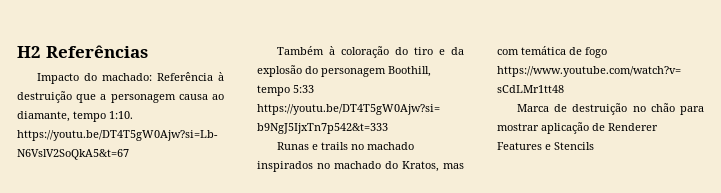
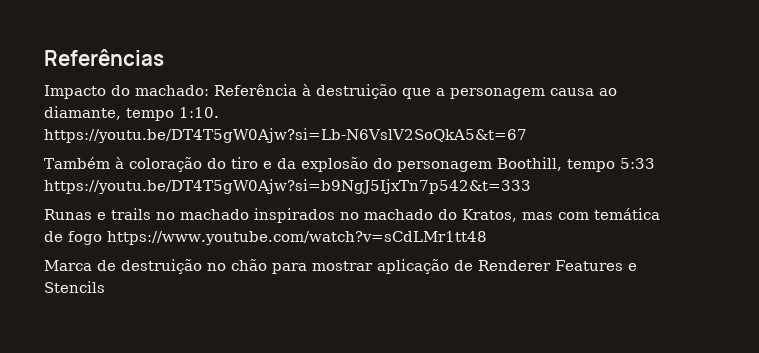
[17,46,41,58] H2 -> (44, 57) none

